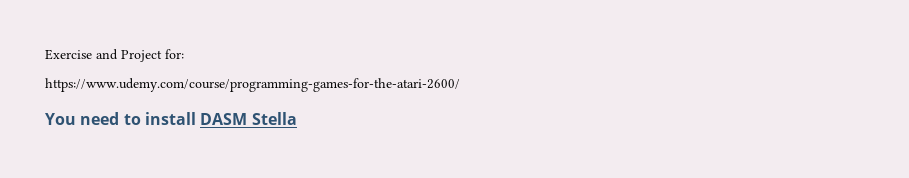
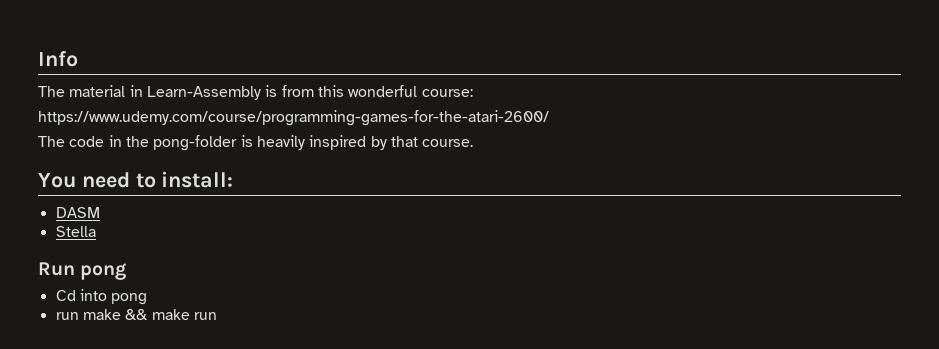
[45,49,184,62] [45,78,460,92] Exercise and Project for: // https://www.udemy.com/course/programming-games-for-the-atari-2600/ -> [38,51,78,67] [38,85,473,100] [38,110,549,126] [38,135,474,151] Info // The material in Learn-Assembly is from this wonderful course: // https://www.udemy.com/course/programming-games-for-the-atari-2600/ // The code in the pong-folder is heavily inspired by that course.
[144,112,196,125] install -> [161,171,234,188] install: //
(248, 119) none -> (100, 212) //
(297, 118) none -> [38,262,127,280] [55,289,148,305] [55,309,217,320] // Run pong // Cd into pong // run make && make run

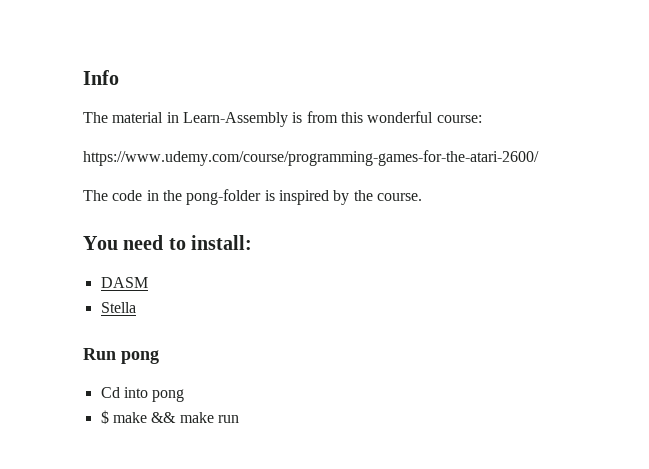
[256,135,305,150] heavily -> (275, 195) none
[390,136,418,147] that -> [353,190,373,201] the
[55,312,79,320] run -> [100,410,109,424] $

